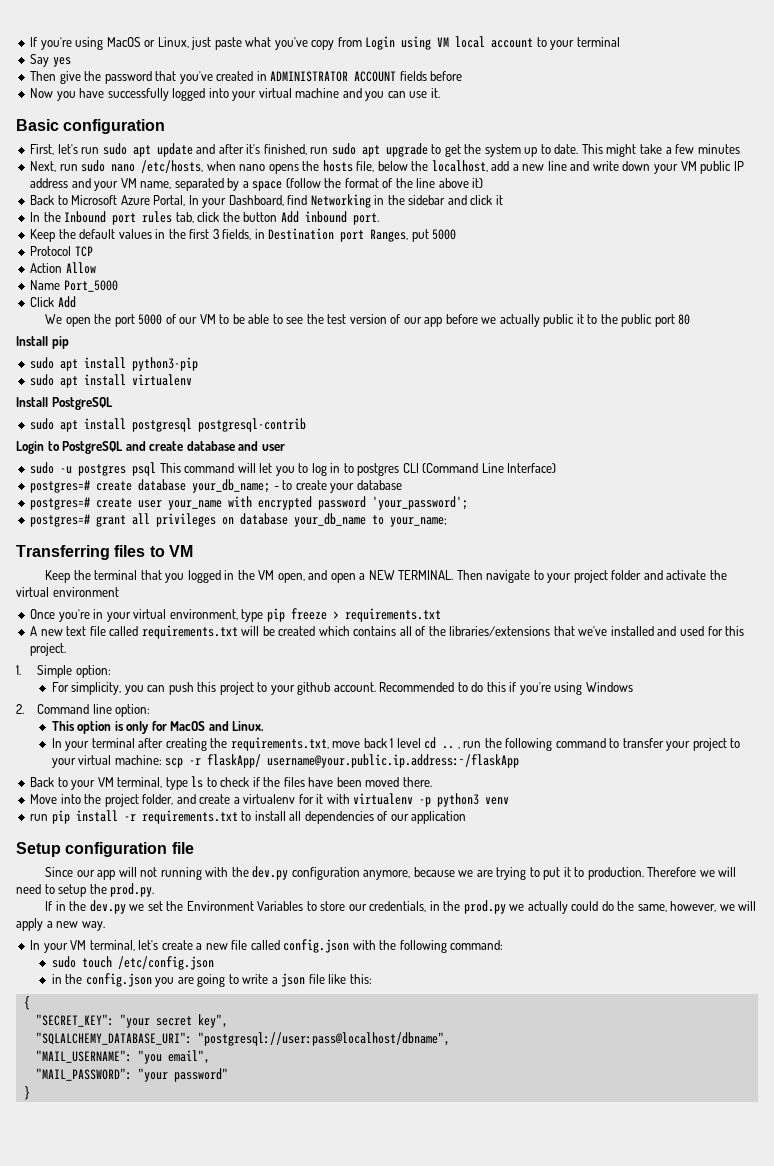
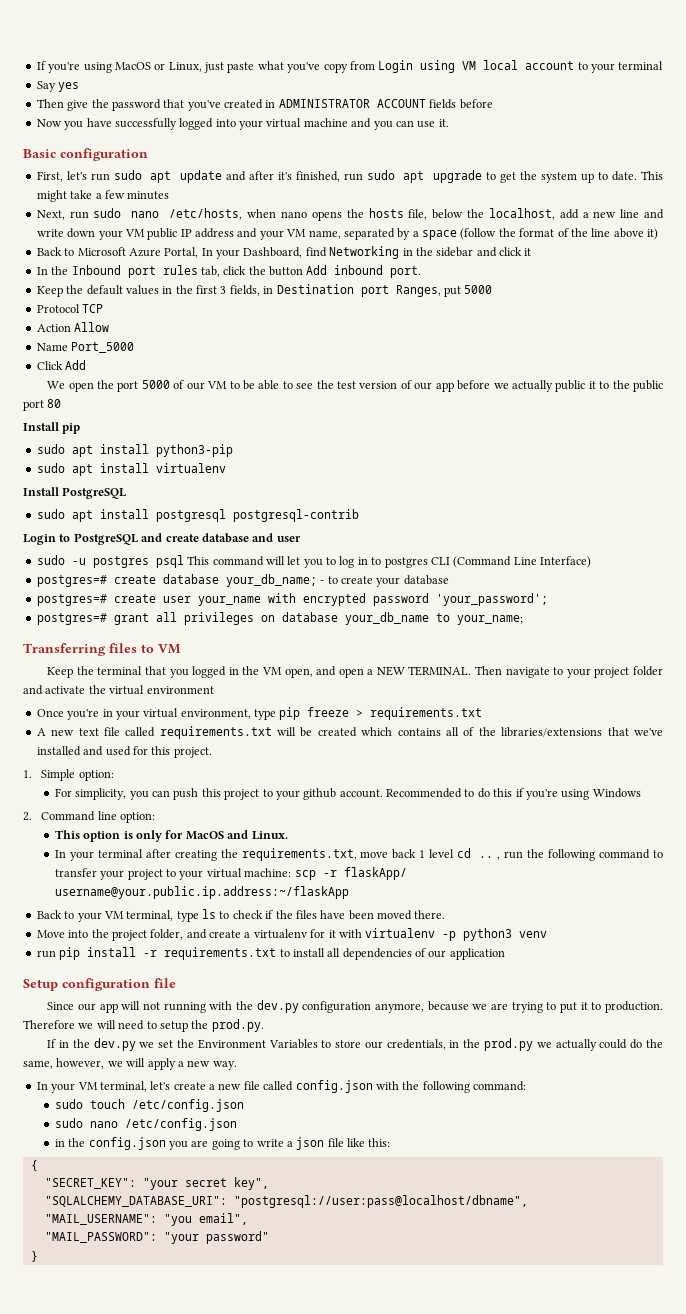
(214, 963) none -> [54,1118,237,1131] // sudo nano /etc/config.json

